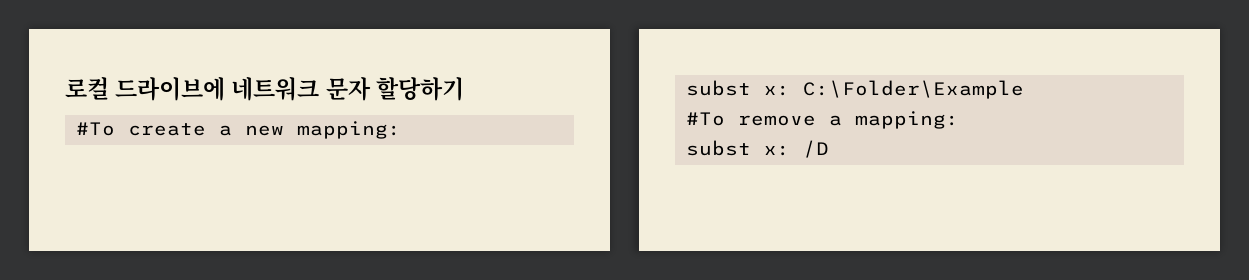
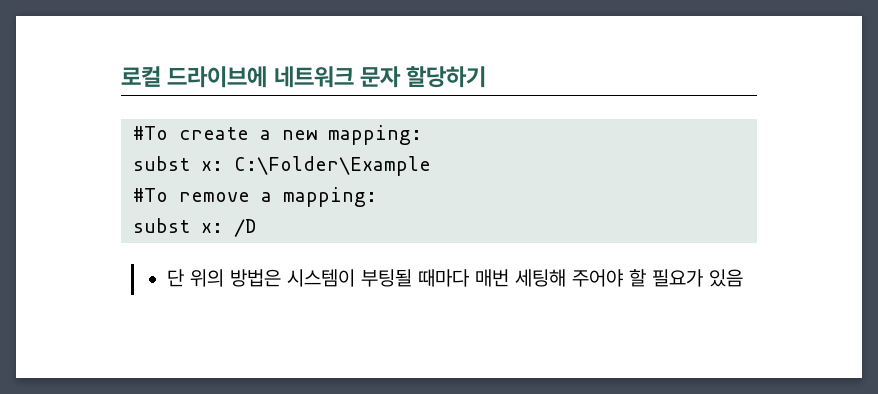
(829, 149) none -> [166,269,743,287] // 단 위의 방법은 시스템이 부팅될 때마다 매번 세팅해 주어야 할 필요가 있음

